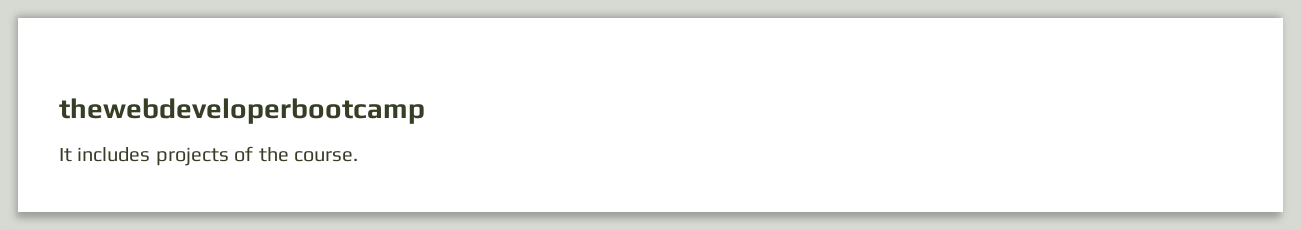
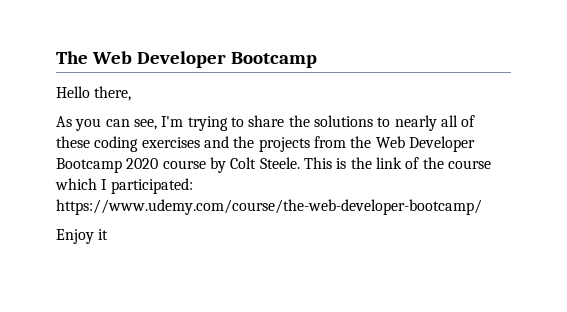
[59,98,425,124] [59,146,358,166] thewebdeveloperbootcamp // It includes projects of the course. -> [56,51,317,68] [56,86,132,101] [56,115,476,131] [56,136,475,152] [56,157,491,173] [55,178,193,194] [56,199,482,215] [56,229,109,244] The Web Developer Bootcamp // Hello there, // As you can see, I'm trying to share the solutions to nearly all of these coding exercises and the projects from the Web Developer Bootcamp 2020 course by Colt Steele. This is the link of the course which I participated: https://www.udemy.com/course/the-web-developer-bootcamp/ // Enjoy it

